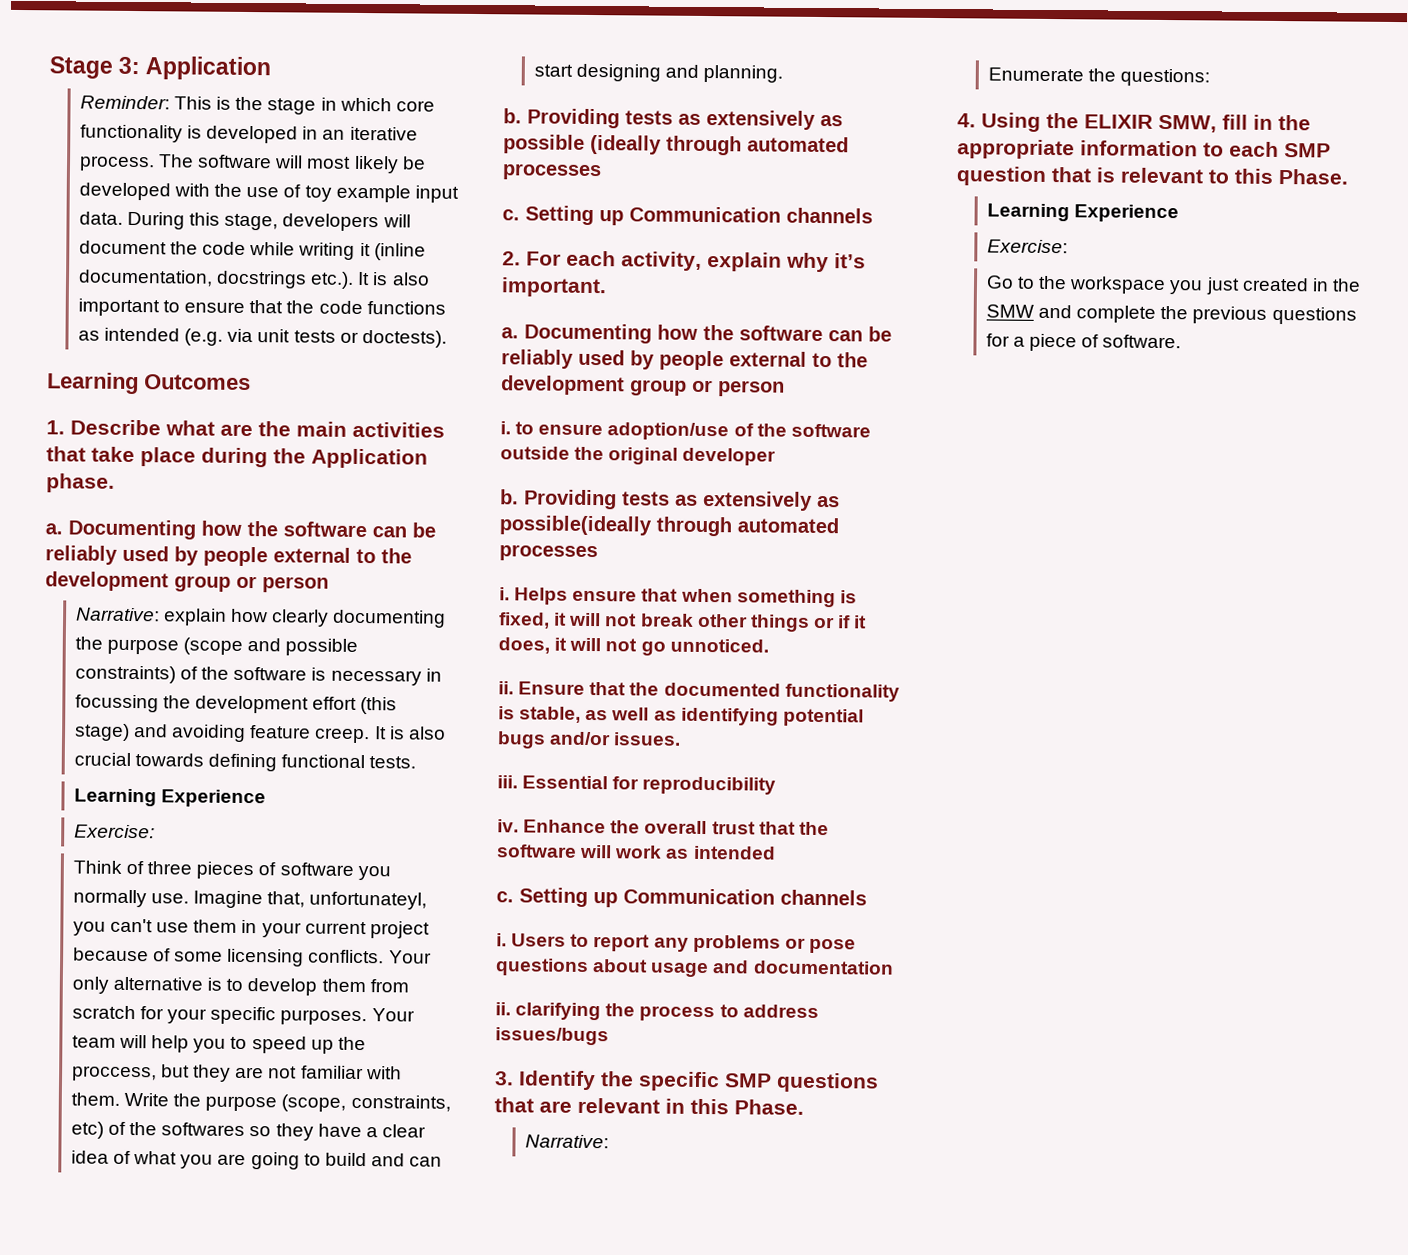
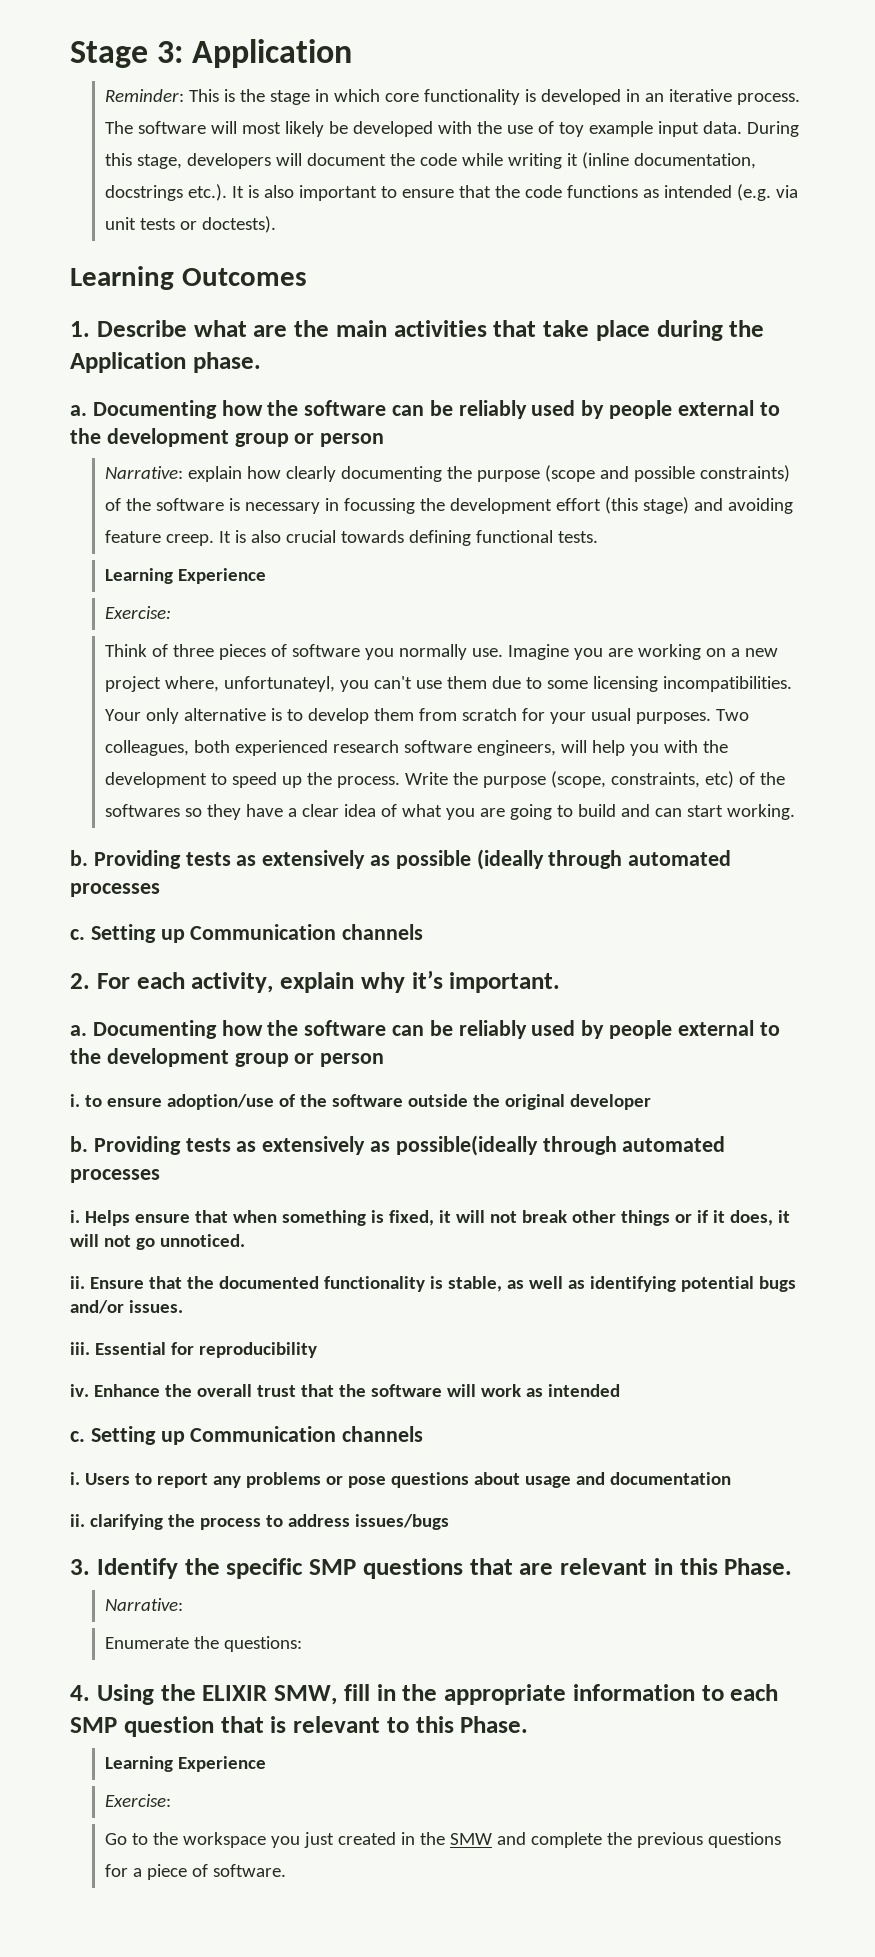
[267,891,306,908] that, -> [573,644,778,660] [104,676,219,692] you are working on a new project where,
[241,919,430,939] [72,947,172,962] in your current project because of -> [491,676,542,689] due to
[308,949,385,964] conflicts. -> [662,676,792,692] incompatibilities.
[210,1006,415,1026] [71,1034,366,1054] [71,1064,402,1082] [70,1092,120,1106] specific purposes. Your team will help you to speed up the proccess, but they are not familiar with them. -> [590,708,749,724] [104,740,728,756] [104,772,400,788] usual purposes. Two colleagues, both experienced research software engineers, will help you with the development to speed up the process.
[576,63,784,83] designing and planning. -> [726,804,795,820] working.

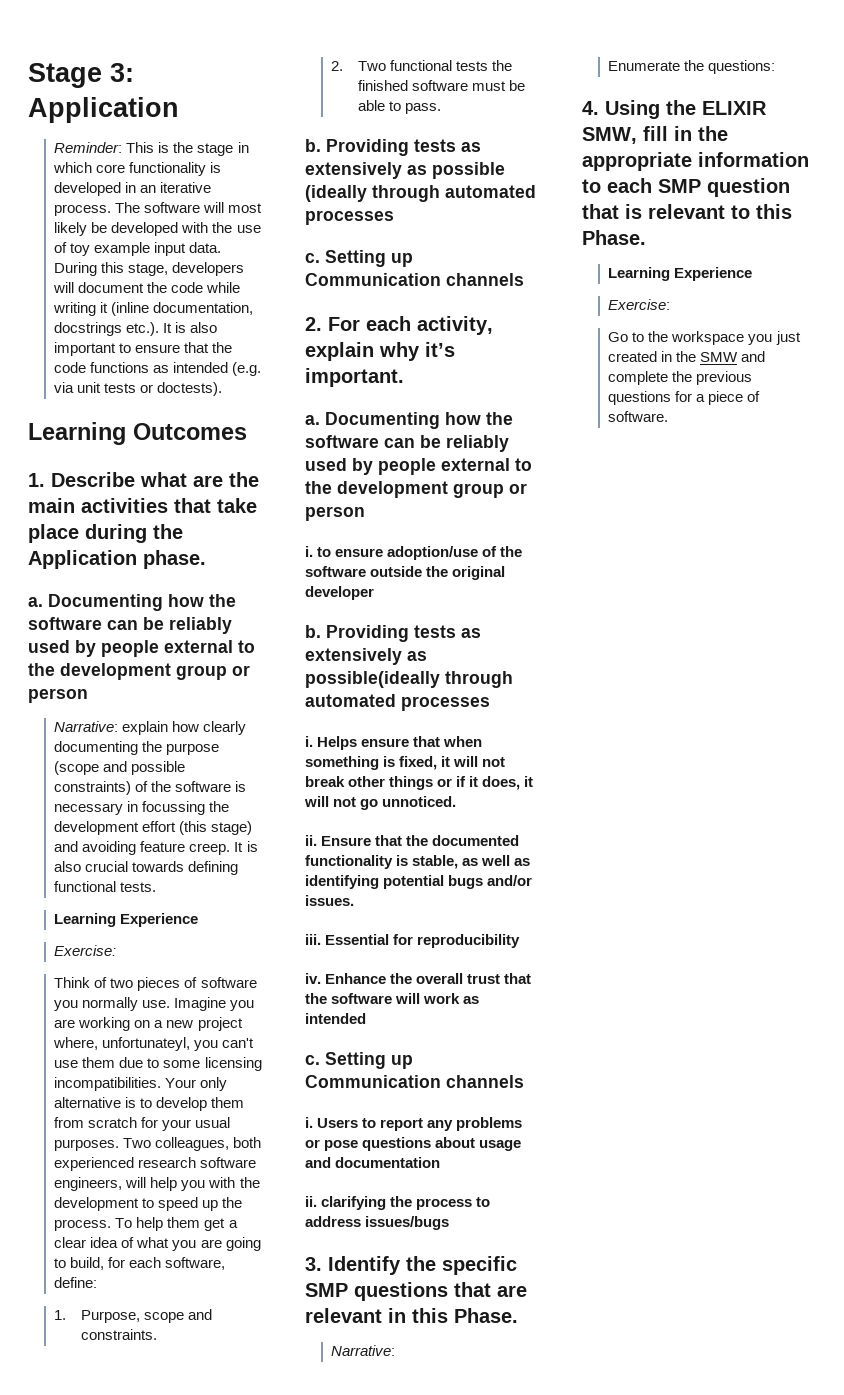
[172,644,214,657] three -> [110,978,134,988] two
[404,771,785,788] [104,804,283,820] Write the purpose (scope, constraints, etc) of the softwares so they have -> [115,1217,226,1231] To help them get
[577,804,795,820] build and can start working. -> [70,1257,226,1270] [54,1277,98,1288] [54,1309,212,1323] [80,1329,157,1340] [331,60,512,71] [357,80,525,91] [357,100,441,114] build, for each software, define: // 1. Purpose, scope and constraints. // 2. Two functional tests the finished software must be able to pass.

